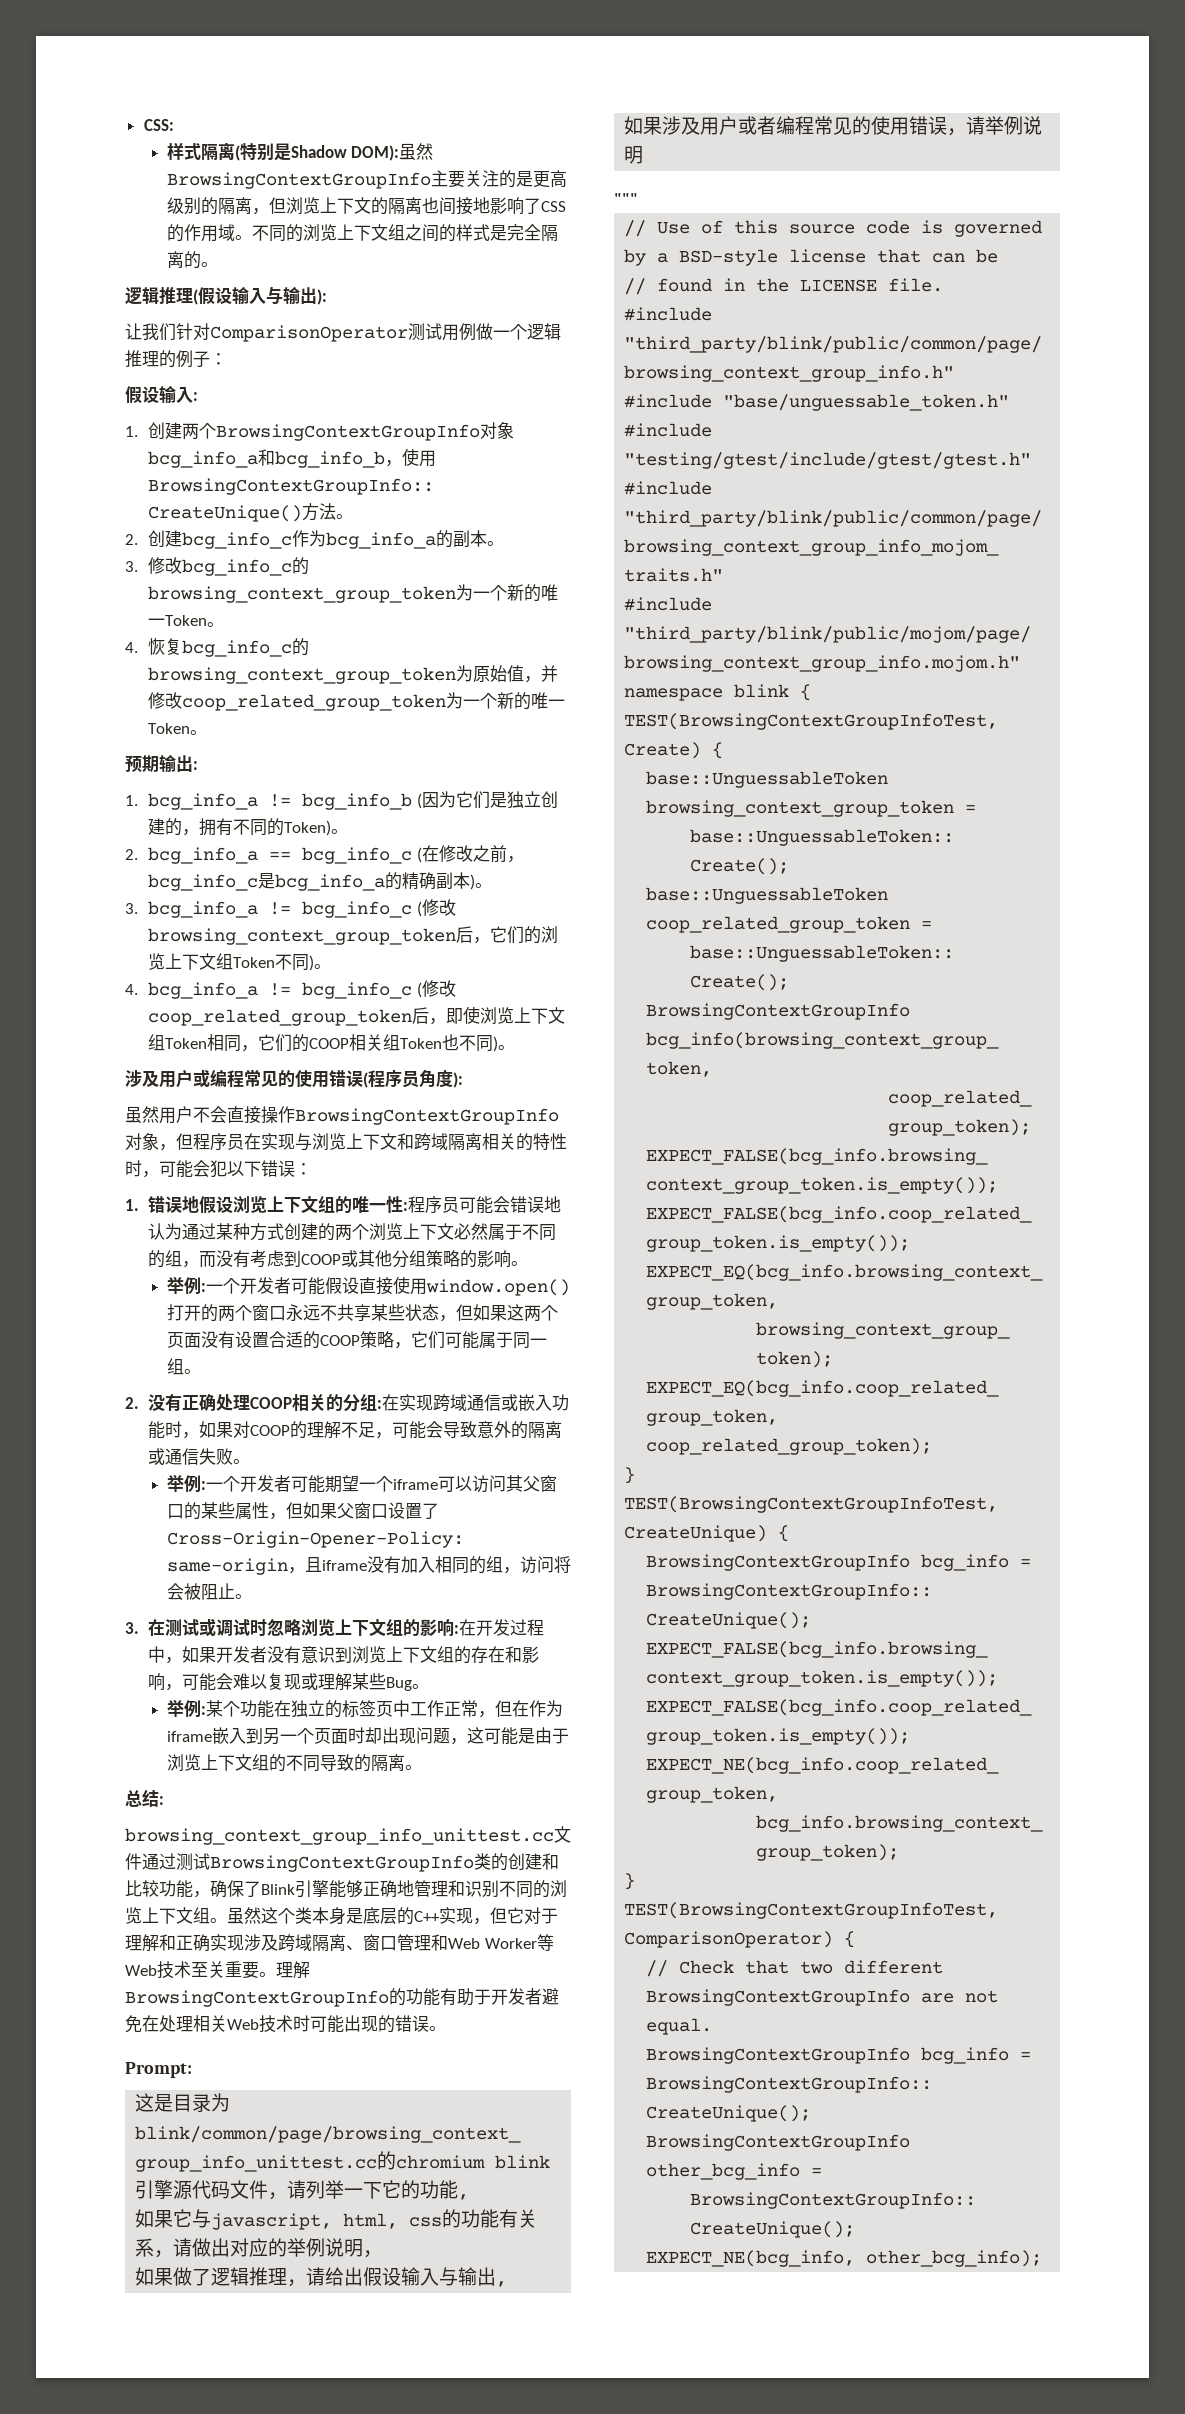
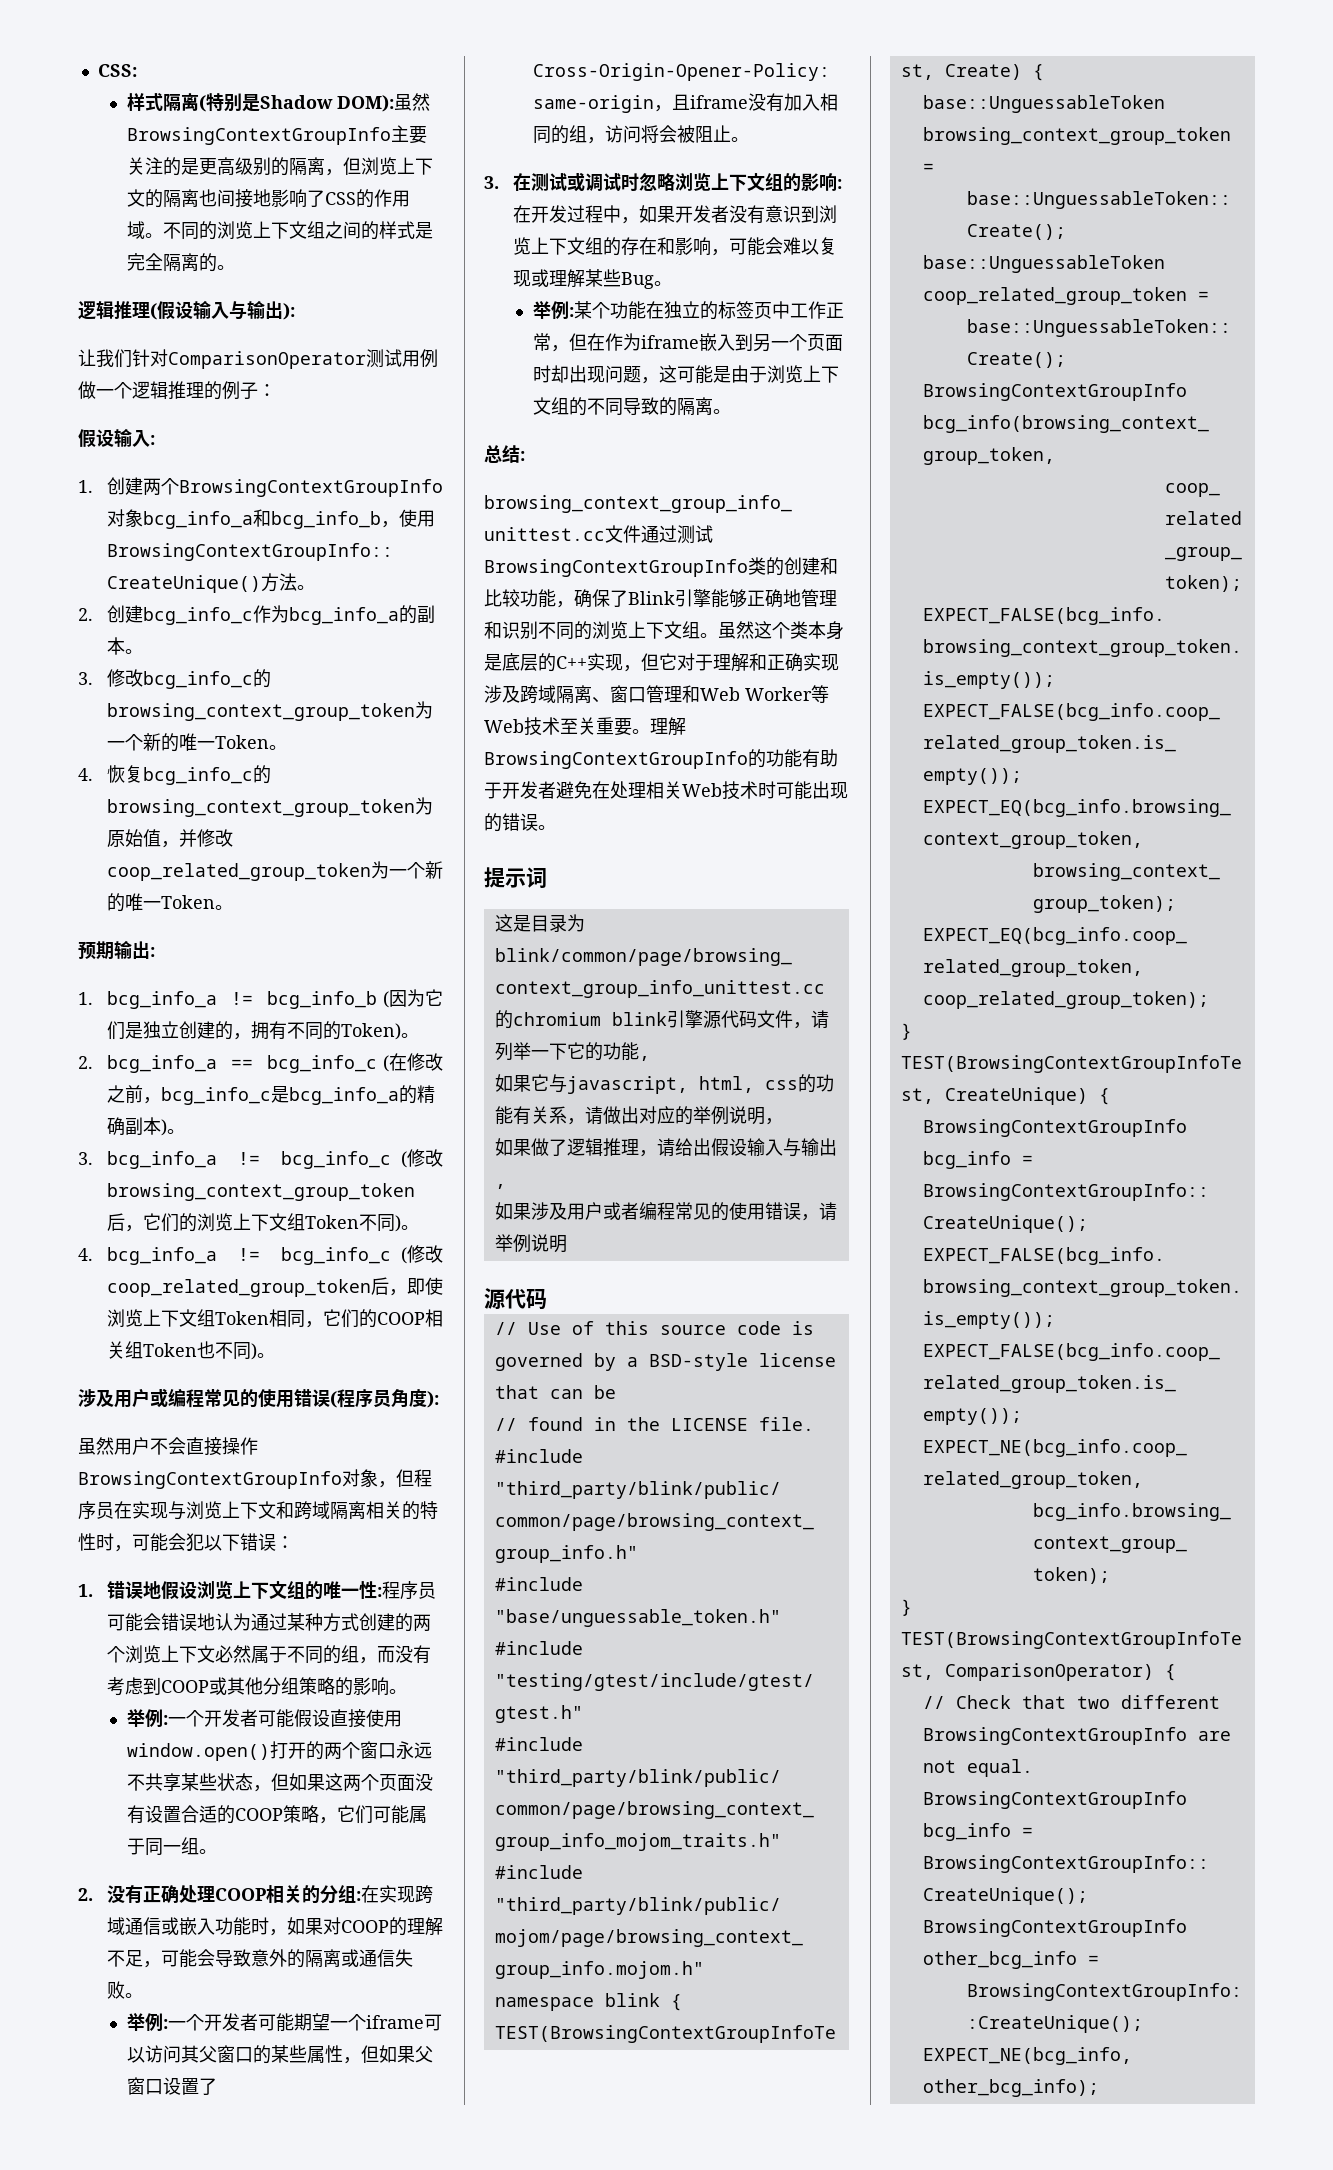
[125,2062,192,2078] Prompt: -> [484,867,547,888] 提示词
[614,193,638,206] """ -> [484,1288,547,1310] 源代码

